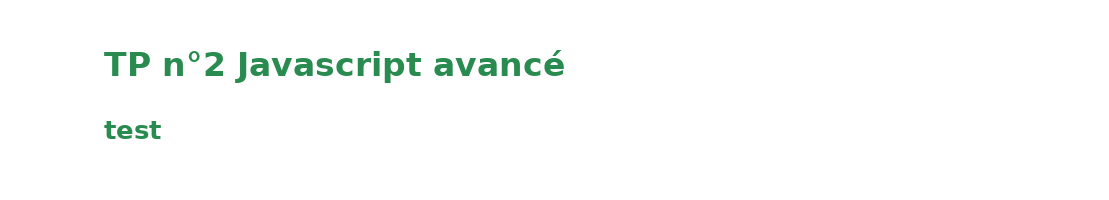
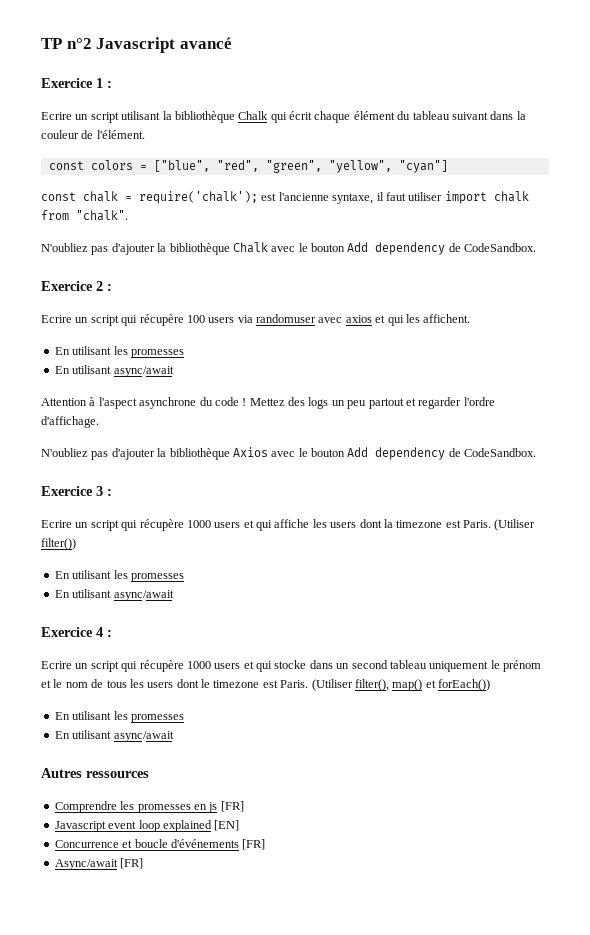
[104,121,161,139] test -> [41,78,112,88] [41,111,526,123] [41,130,145,139] [48,160,448,173] [41,191,529,204] [41,210,128,221] [41,242,537,255] [41,281,112,291] [41,314,471,326] [54,346,184,358] [54,365,174,377] [41,397,495,409] [41,416,99,428] [41,447,537,460] [41,486,112,496] [41,519,536,531] [41,538,76,550] [54,570,184,582] [54,589,174,601] [41,627,112,637] [41,660,541,672] [41,679,490,691] [54,711,184,723] [54,730,174,742] [41,768,149,778] [54,801,244,813] [54,820,240,832] [54,839,266,850] [54,858,144,870] Exercice 1 : // Ecrire un script utilisant la bibliothèque Chalk qui écrit chaque élément du tableau suivant dans la couleur de l'élément. // const colors = ["blue", "red", "green", "yellow", "cyan"] // const chalk = require('chalk'); est l'ancienne syntaxe, il faut utiliser import chalk from "chalk". // N'oubliez pas d'ajouter la bibliothèque Chalk avec le bouton Add dependency de CodeSandbox. // Exercice 2 : // Ecrire un script qui récupère 100 users via randomuser avec axios et qui les affichent. // En utilisant les promesses // En utilisant async/await // Attention à l'aspect asynchrone du code ! Mettez des logs un peu partout et regarder l'ordre d'affichage. // N'oubliez pas d'ajouter la bibliothèque Axios avec le bouton Add dependency de CodeSandbox. // Exercice 3 : // Ecrire un script qui récupère 1000 users et qui affiche les users dont la timezone est Paris. (Utiliser filter()) // En utilisant les promesses // En utilisant async/await // Exercice 4 : // Ecrire un script qui récupère 1000 users et qui stocke dans un second tableau uniquement le prénom et le nom de tous les users dont le timezone est Paris. (Utiliser filter(), map() et forEach()) // En utilisant les promesses // En utilisant async/await // Autres ressources // Comprendre les promesses en js [FR] // Javascript event loop explained [EN] // Concurrence et boucle d'événements [FR] // Async/await [FR]

